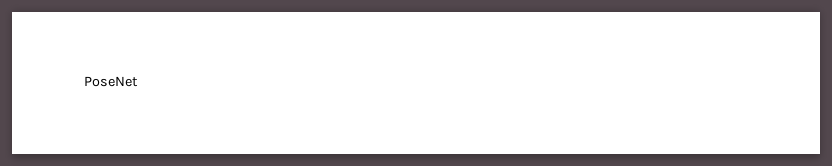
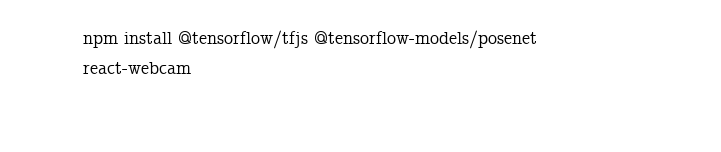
[84,76,138,87] PoseNet -> [83,30,537,49] [83,62,191,74] npm install @tensorflow/tfjs @tensorflow-models/posenet react-webcam

